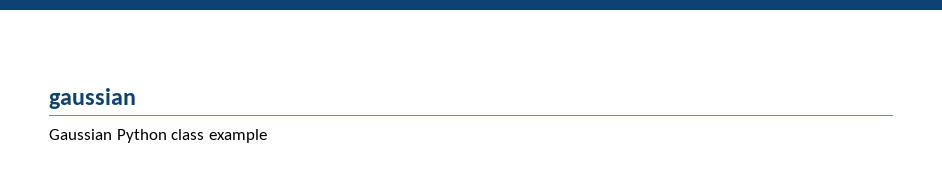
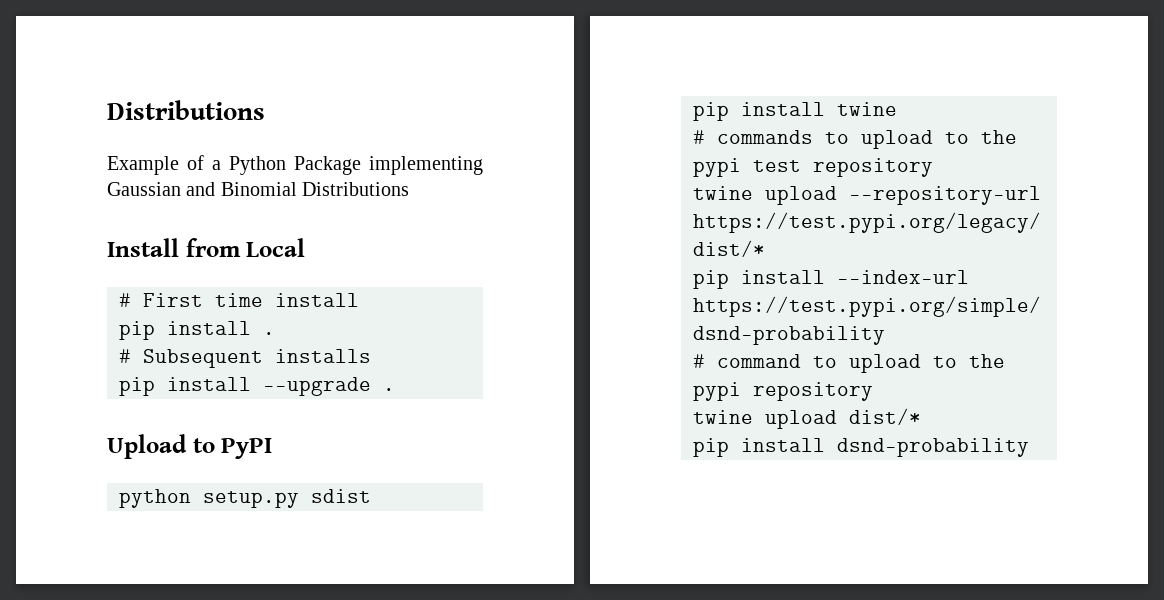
[49,88,136,109] [49,129,267,143] gaussian // Gaussian Python class example -> [107,100,265,120] [107,155,483,175] [107,182,410,196] [107,238,306,257] [119,293,359,307] [119,321,275,340] [119,349,371,368] [119,377,395,396] [107,434,273,459] [119,489,371,508] [693,102,897,121] [693,130,1017,149] [693,158,933,177] [693,186,1041,205] [693,212,1041,233] [693,240,765,257] [693,270,969,289] [693,296,1041,317] [693,326,885,345] [693,354,1005,373] [693,382,873,401] [693,408,921,429] [693,438,1029,457] Distributions // Example of a Python Package implementing Gaussian and Binomial Distributions // Install from Local // # First time install // pip install . // # Subsequent installs // pip install --upgrade . // Upload to PyPI // python setup.py sdist // pip install twine // # commands to upload to the pypi test repository // twine upload --repository-url https://test.pypi.org/legacy/ dist/* // pip install --index-url https://test.pypi.org/simple/ dsnd-probability // # command to upload to the pypi repository // twine upload dist/* // pip install dsnd-probability

